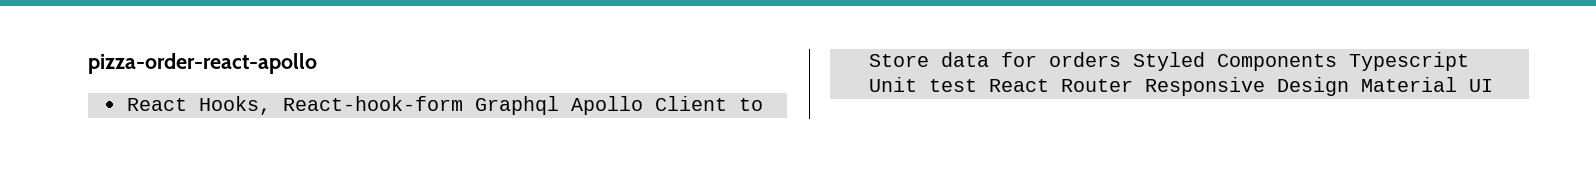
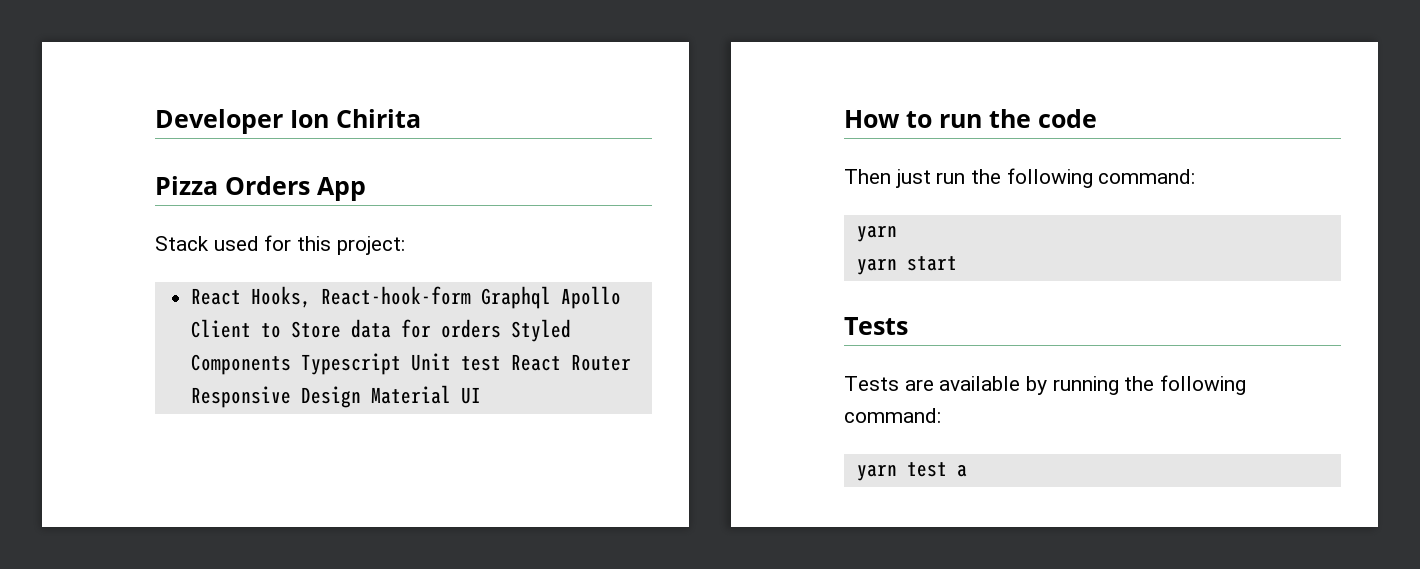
[88,53,317,74] pizza-order-react-apollo -> [155,109,421,134] [155,176,366,201] [155,235,405,255] Developer Ion Chirita // Pizza Orders App // Stack used for this project:
(1494, 85) none -> [844,109,1097,128] [844,168,1196,188] [856,225,897,242] [856,256,957,275] [844,317,908,335] [844,375,1247,395] [844,408,941,423] [856,462,967,481] // How to run the code // Then just run the following command: // yarn // yarn start // Tests // Tests are available by running the following command: // yarn test a

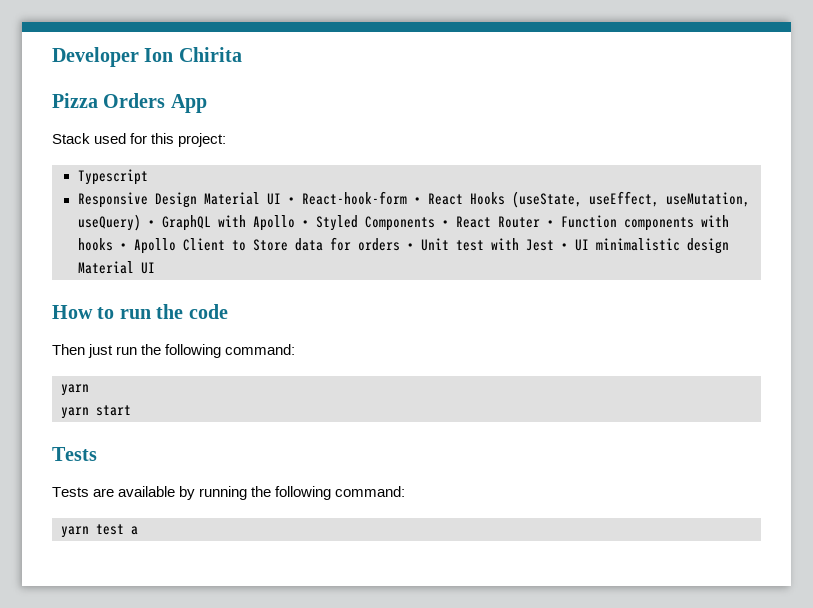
[190,286,551,309] React Hooks, React-hook-form Graphql -> [77,169,148,185] [77,191,750,208] [77,214,729,231] [77,238,127,251] Typescript // Responsive Design Material UI • React-hook-form • React Hooks (useState, useEffect, useMutation, useQuery) • GraphQL with Apollo • Styled Components • React Router • Function components with hooks •
[510,319,571,342] [190,353,631,375] [190,386,361,408] Styled Components Typescript Unit test React Router Responsive Design -> [406,238,729,254] • Unit test with Jest • UI minimalistic design

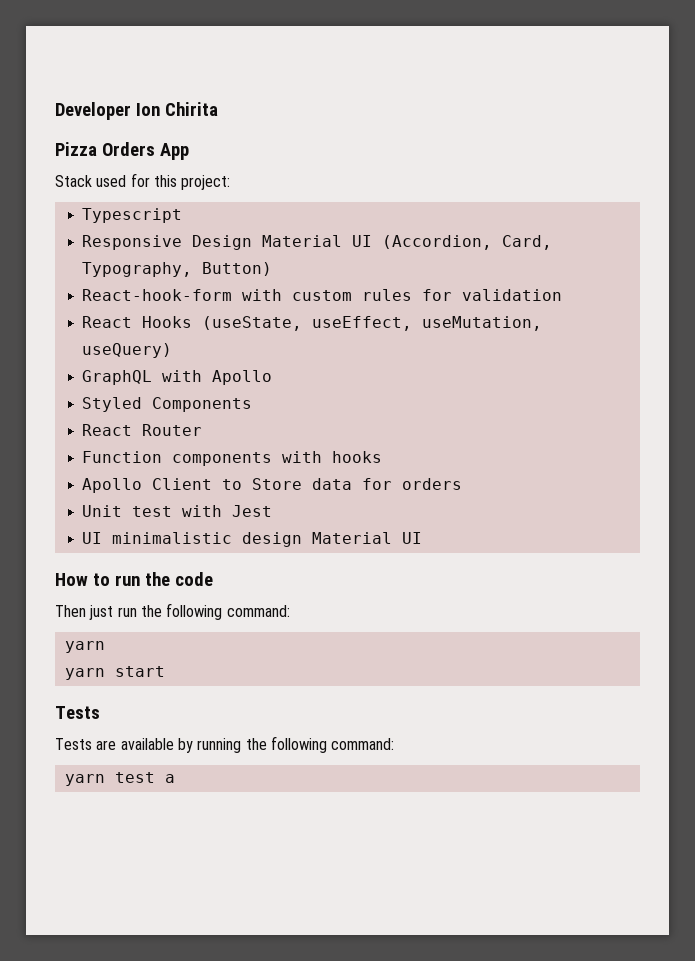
[287,191,421,205] • React-hook-form • -> [382,235,553,250] [82,262,273,277] [82,289,563,301] (Accordion, Card, Typography, Button) // React-hook-form with custom rules for validation //
[147,220,155,227] • -> (173, 350) //
[301,220,309,227] • -> (273, 377) //
[441,220,449,227] • -> (253, 404) //
[546,220,554,227] • -> (203, 430) //
[119,243,127,250] • -> (383, 457) //
[406,243,414,250] • -> (463, 484) //
[560,243,568,250] • -> (273, 511) //

